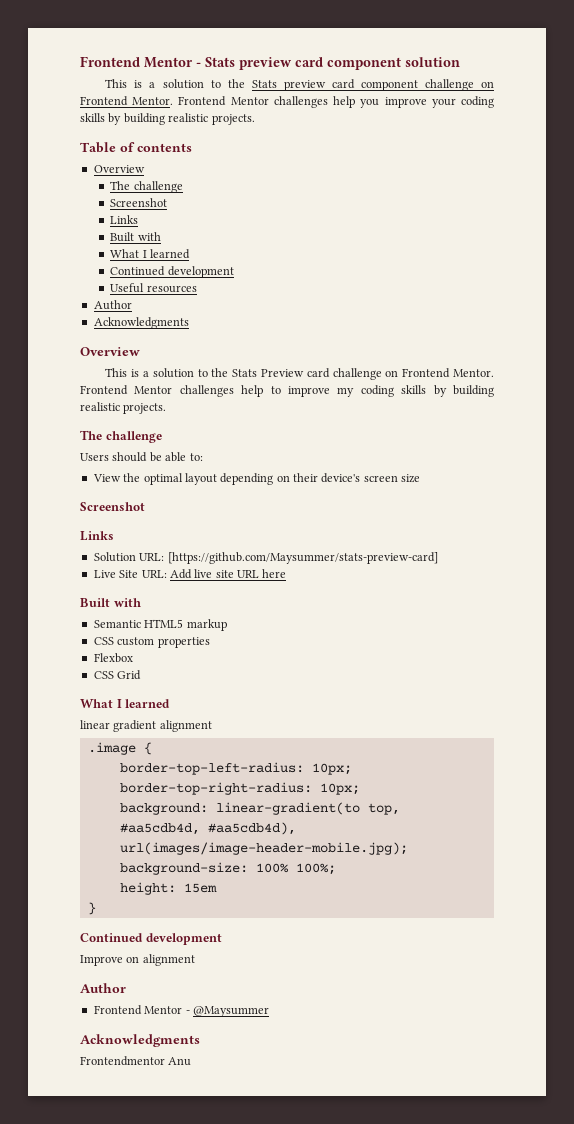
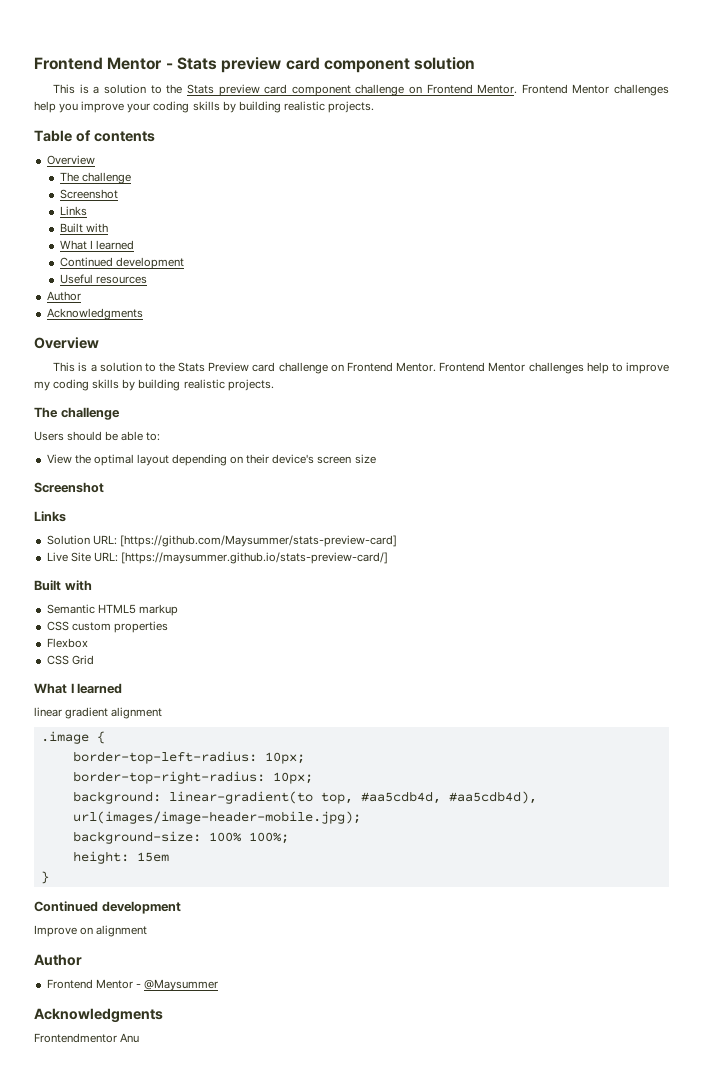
[169,569,287,579] Add live site URL here -> [120,552,388,564] [https://maysummer.github.io/stats-preview-card/]

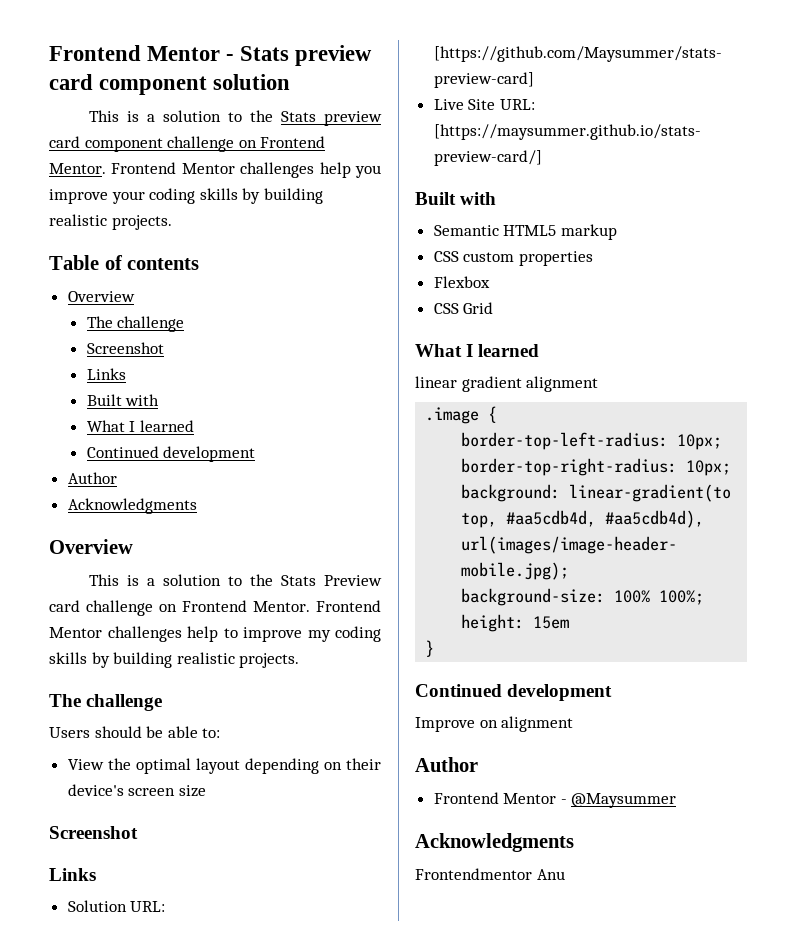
[59,274,147,284] // Useful resources -> (256, 454) none

